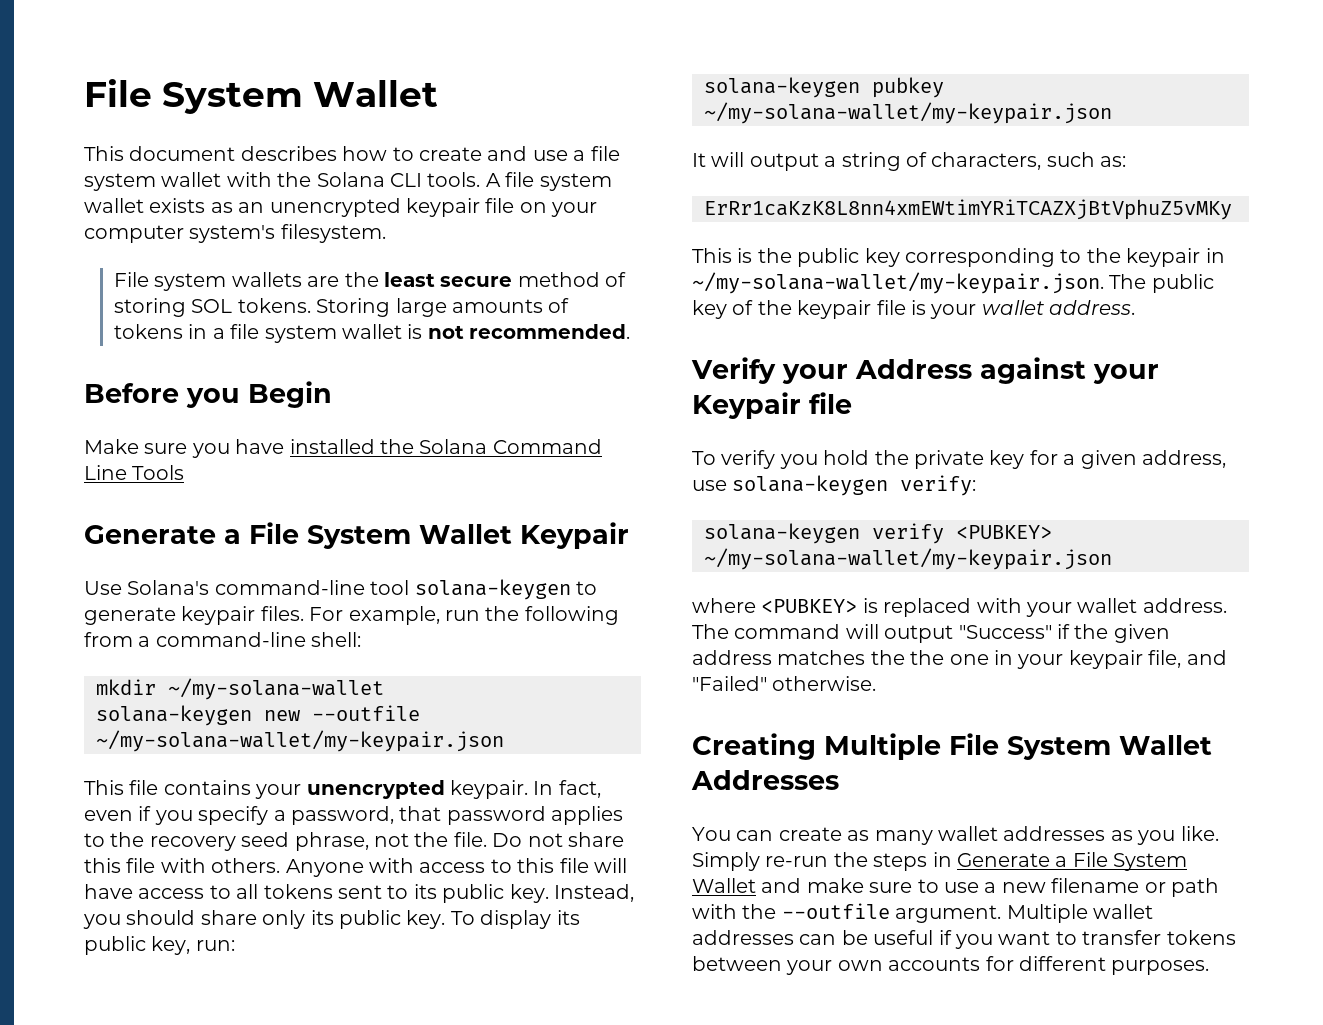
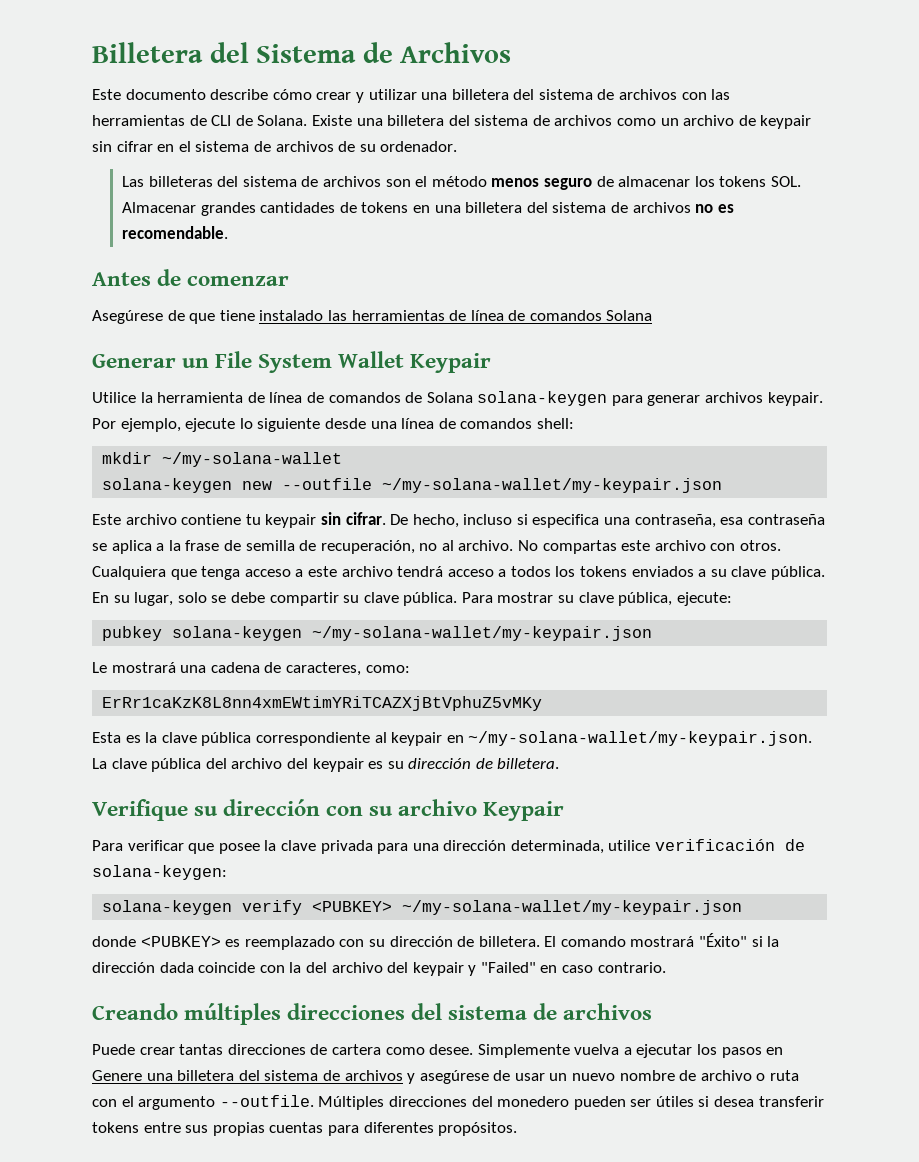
[84,79,438,114] [84,146,620,161] [84,172,612,191] [84,198,598,217] [84,224,386,243] [114,272,627,291] [114,298,570,317] [114,324,631,343] [84,381,332,408] [84,439,602,458] [84,465,185,480] [84,522,629,549] [84,579,597,600] [84,606,619,625] [84,632,306,647] File System Wallet // This document describes how to create and use a file system wallet with the Solana CLI tools. A file system wallet exists as an unencrypted keypair file on your computer system's filesystem. // File system wallets are the least secure method of storing SOL tokens. Storing large amounts of tokens in a file system wallet is not recommended. // Before you Begin // Make sure you have installed the Solana Command Line Tools // Generate a File System Wallet Keypair // Use Solana's command-line tool solana-keygen to generate keypair files. For example, run the following from a command-line -> [92,42,512,63] [92,89,731,103] [92,115,812,129] [92,141,458,152] [122,176,801,190] [122,202,734,216] [122,226,229,239] [92,269,290,286] [92,310,653,324] [92,351,492,373] [92,391,823,406] [92,418,533,432] Billetera del Sistema de Archivos // Este documento describe cómo crear y utilizar una billetera del sistema de archivos con las herramientas de CLI de Solana. Existe una billetera del sistema de archivos como un archivo de keypair sin cifrar en el sistema de archivos de su ordenador. // Las billeteras del sistema de archivos son el método menos seguro de almacenar los tokens SOL. Almacenar grandes cantidades de tokens en una billetera del sistema de archivos no es recomendable. // Antes de comenzar // Asegúrese de que tiene instalado las herramientas de línea de comandos Solana // Generar un File System Wallet Keypair // Utilice la herramienta de línea de comandos de Solana solana-keygen para generar archivos keypair. Por ejemplo, ejecute lo siguiente desde una línea de comandos
[84,780,601,799] [84,806,624,825] [84,832,624,851] [84,858,627,877] [84,884,634,903] [83,910,580,929] [84,936,235,955] [704,77,944,98] [704,102,1112,124] [692,152,1127,171] [704,199,1232,220] [692,248,1225,267] [692,272,1214,294] [692,300,1136,319] [691,357,1159,384] [692,392,852,419] [692,450,1226,469] [692,475,977,496] [704,523,1052,544] [704,548,1112,570] [692,598,1227,617] [692,624,1170,643] [692,650,1227,669] [692,676,877,691] [692,733,1212,760] [691,770,839,790] [692,826,1219,845] [692,852,1188,871] [692,878,1219,897] [692,903,1153,923] [692,930,1236,949] [692,956,1210,975] This file contains your unencrypted keypair. In fact, even if you specify a password, that password applies to the recovery seed phrase, not the file. Do not share this file with others. Anyone with access to this file will have access to all tokens sent to its public key. Instead, you should share only its public key. To display its public key, run: // solana-keygen pubkey ~/my-solana-wallet/my-keypair.json // It will output a string of characters, such as: // ErRr1caKzK8L8nn4xmEWtimYRiTCAZXjBtVphuZ5vMKy // This is the public key corresponding to the keypair in ~/my-solana-wallet/my-keypair.json. The public key of the keypair file is your wallet address. // Verify your Address against your Keypair file // To verify you hold the private key for a given address, use solana-keygen verify: // solana-keygen verify <PUBKEY> ~/my-solana-wallet/my-keypair.json // where <PUBKEY> is replaced with your wallet address. The command will output "Success" if the given address matches the the one in your keypair file, and "Failed" otherwise. // Creating Multiple File System Wallet Addresses // You can create as many wallet addresses as you like. Simply re-run the steps in Generate a File System Wallet and make sure to use a new filename or path with the --outfile argument. Multiple wallet addresses can be useful if you want to transfer tokens between your own accounts for different purposes. -> [92,512,825,528] [92,540,782,554] [92,566,826,580] [92,592,732,606] [102,626,653,641] [92,662,410,676] [102,696,543,711] [92,731,813,746] [92,758,560,772] [92,799,565,821] [92,839,806,854] [92,865,227,880] [102,900,743,915] [92,933,780,950] [92,962,666,976] [92,1003,653,1025] [92,1044,784,1058] [92,1070,800,1084] [92,1095,824,1110] [92,1122,518,1136] Este archivo contiene tu keypair sin cifrar. De hecho, incluso si especifica una contraseña, esa contraseña se aplica a la frase de semilla de recuperación, no al archivo. No compartas este archivo con otros. Cualquiera que tenga acceso a este archivo tendrá acceso a todos los tokens enviados a su clave pública. En su lugar, solo se debe compartir su clave pública. Para mostrar su clave pública, ejecute: // pubkey solana-keygen ~/my-solana-wallet/my-keypair.json // Le mostrará una cadena de caracteres, como: // ErRr1caKzK8L8nn4xmEWtimYRiTCAZXjBtVphuZ5vMKy // Esta es la clave pública correspondiente al keypair en ~/my-solana-wallet/my-keypair.json. La clave pública del archivo del keypair es su dirección de billetera. // Verifique su dirección con su archivo Keypair // Para verificar que posee la clave privada para una dirección determinada, utilice verificación de solana-keygen: // solana-keygen verify <PUBKEY> ~/my-solana-wallet/my-keypair.json // donde <PUBKEY> es reemplazado con su dirección de billetera. El comando mostrará "Éxito" si la dirección dada coincide con la del archivo del keypair y "Failed" en caso contrario. // Creando múltiples direcciones del sistema de archivos // Puede crear tantas direcciones de cartera como desee. Simplemente vuelva a ejecutar los pasos en Genere una billetera del sistema de archivos y asegúrese de usar un nuevo nombre de archivo o ruta con el argumento --outfile. Múltiples direcciones del monedero pueden ser útiles si desea transferir tokens entre sus propias cuentas para diferentes propósitos.

